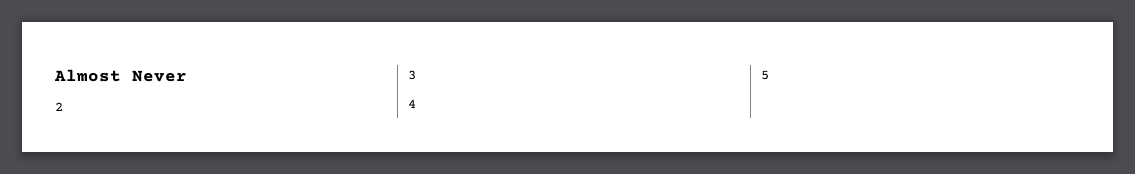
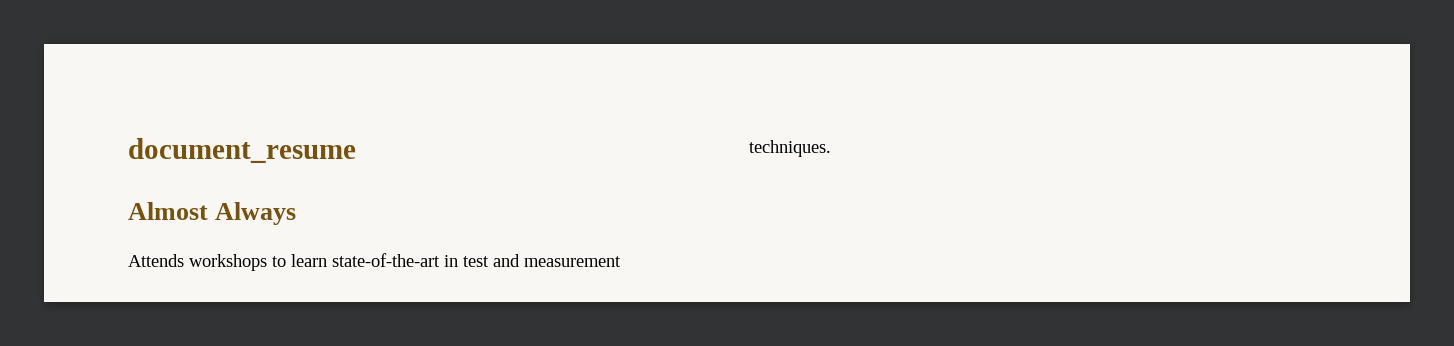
[54,69,187,82] [55,102,63,111] [408,70,416,80] [408,99,416,108] [761,70,769,80] Almost Never // 2 // 3 // 4 // 5 -> [128,138,356,163] [128,202,297,225] [128,253,621,271] [749,140,831,157] document_resume // Almost Always // Attends workshops to learn state-of-the-art in test and measurement techniques.

